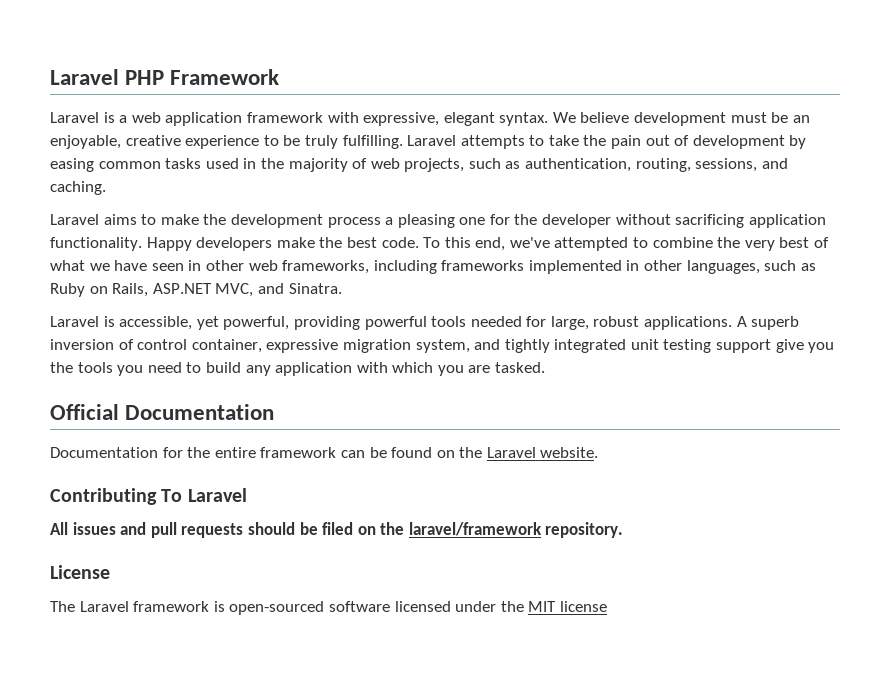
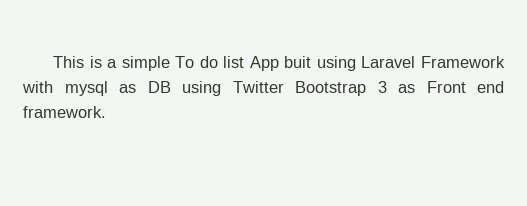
[50,69,280,85] [50,112,810,126] [50,135,807,149] [50,158,788,172] [50,181,106,195] [50,214,826,228] [50,237,830,251] [50,260,816,274] [50,283,342,297] [50,316,800,330] [50,339,835,353] [50,362,546,376] [50,404,275,420] [50,447,599,458] [50,488,247,505] [50,522,624,538] [50,565,110,579] [50,601,607,615] Laravel PHP Framework // Laravel is a web application framework with expressive, elegant syntax. We believe development must be an enjoyable, creative experience to be truly fulfilling. Laravel attempts to take the pain out of development by easing common tasks used in the majority of web projects, such as authentication, routing, sessions, and caching. // Laravel aims to make the development process a pleasing one for the developer without sacrificing application functionality. Happy developers make the best code. To this end, we've attempted to combine the very best of what we have seen in other web frameworks, including frameworks implemented in other languages, such as Ruby on Rails, ASP.NET MVC, and Sinatra. // Laravel is accessible, yet powerful, providing powerful tools needed for large, robust applications. A superb inversion of control container, expressive migration system, and tightly integrated unit testing support give you the tools you need to build any application with which you are tasked. // Official Documentation // Documentation for the entire framework can be found on the Laravel website. // Contributing To Laravel // All issues and pull requests should be filed on the laravel/framework repository. // License // The Laravel framework is open-sourced software licensed under the MIT license -> [53,56,506,71] [22,81,504,96] [23,106,106,118] This is a simple To do list App buit using Laravel Framework with mysql as DB using Twitter Bootstrap 3 as Front end framework.

